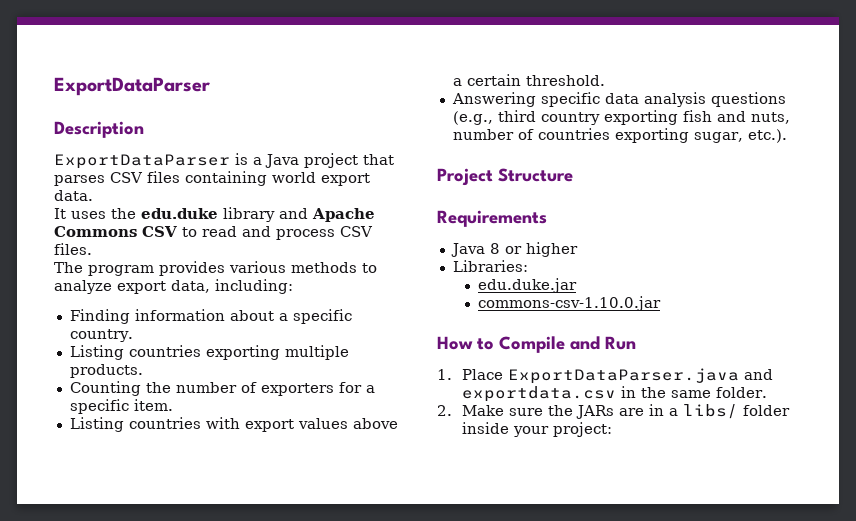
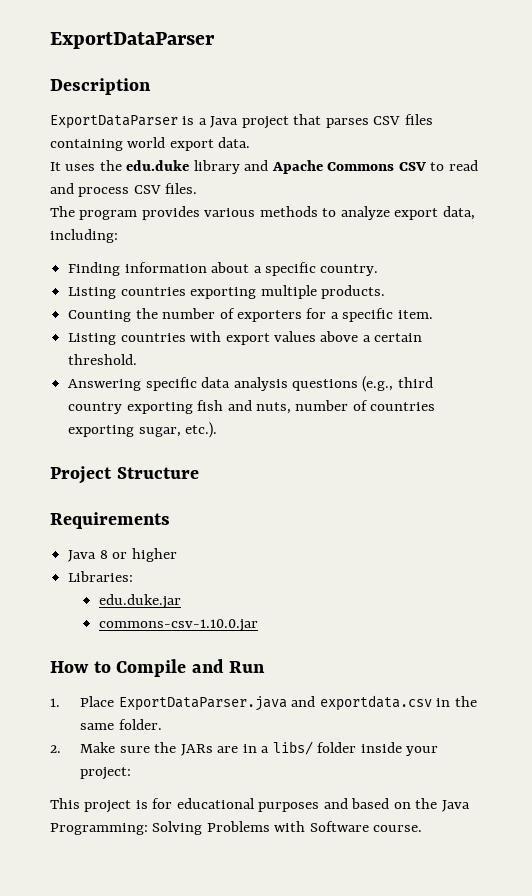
(612, 429) none -> [50,798,470,813] [50,821,423,835] // This project is for educational purposes and based on the Java Programming: Solving Problems with Software course.

